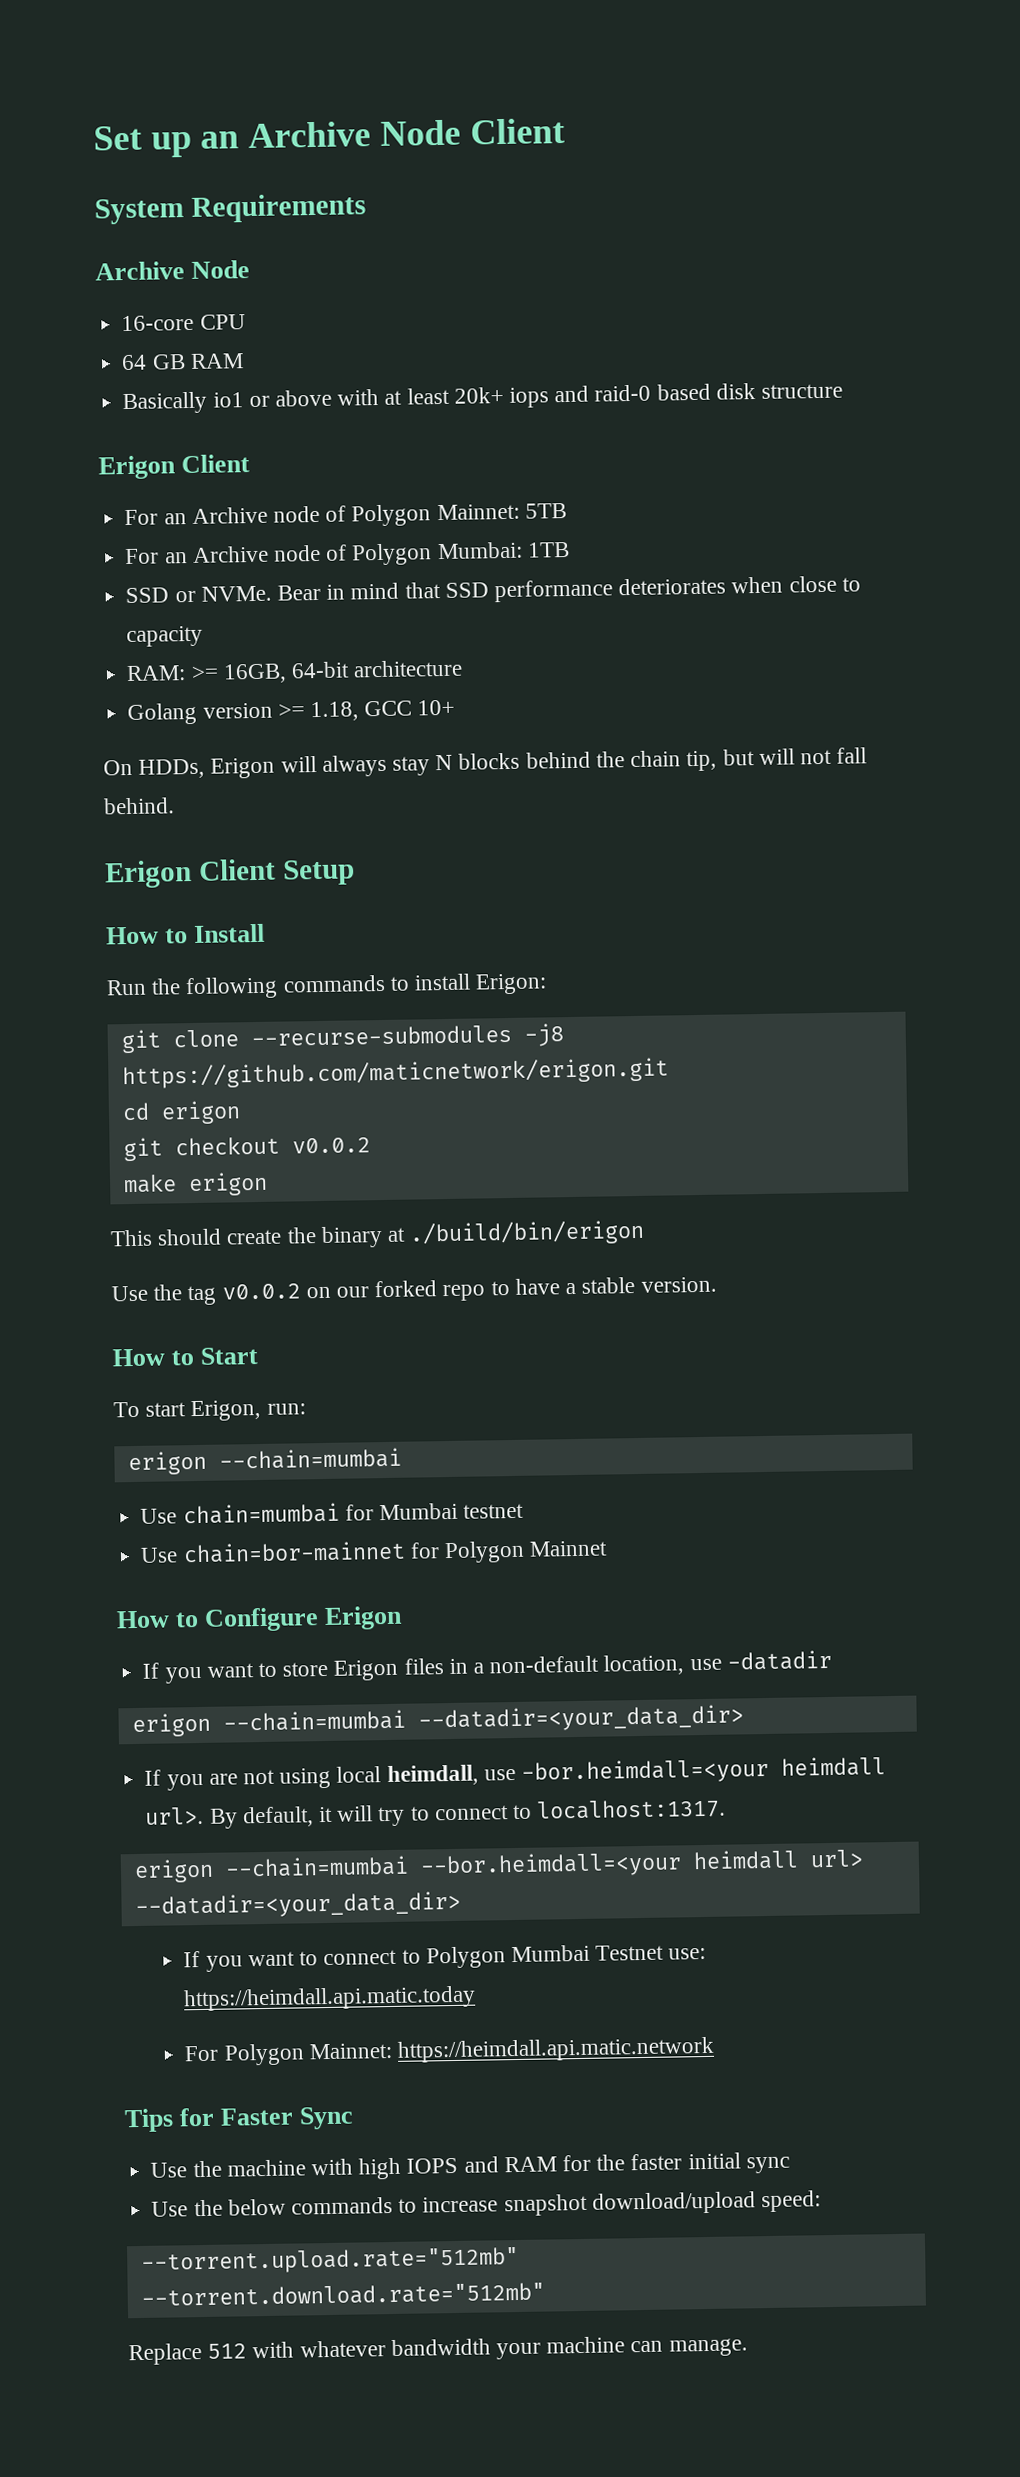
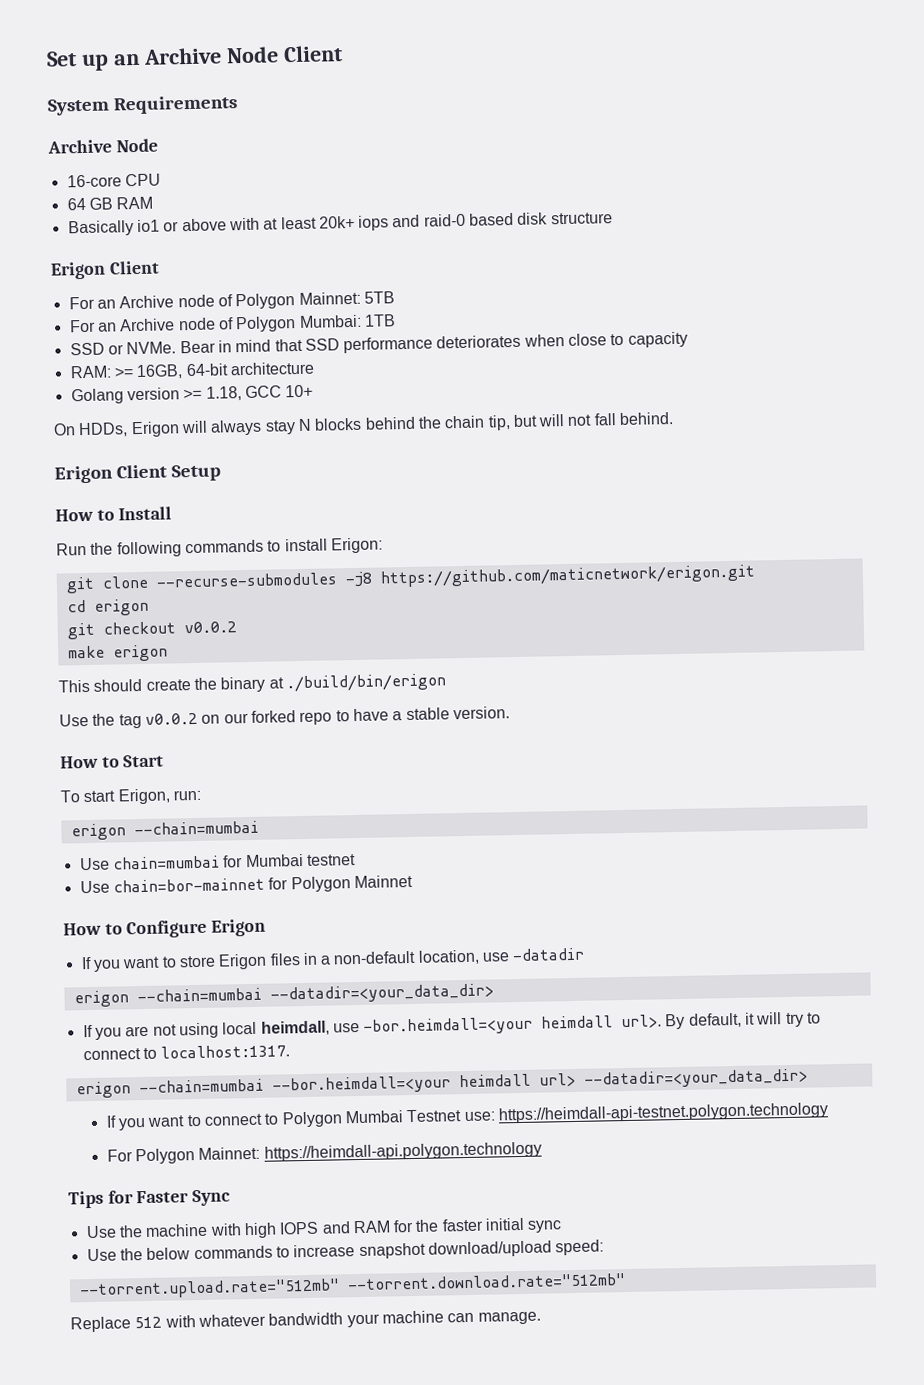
[183,1985,477,2012] https://heimdall.api.matic.today -> [497,1102,828,1124] https://heimdall-api-testnet.polygon.technology
[397,2036,716,2063] https://heimdall.api.matic.network -> [263,1141,542,1162] https://heimdall-api.polygon.technology

